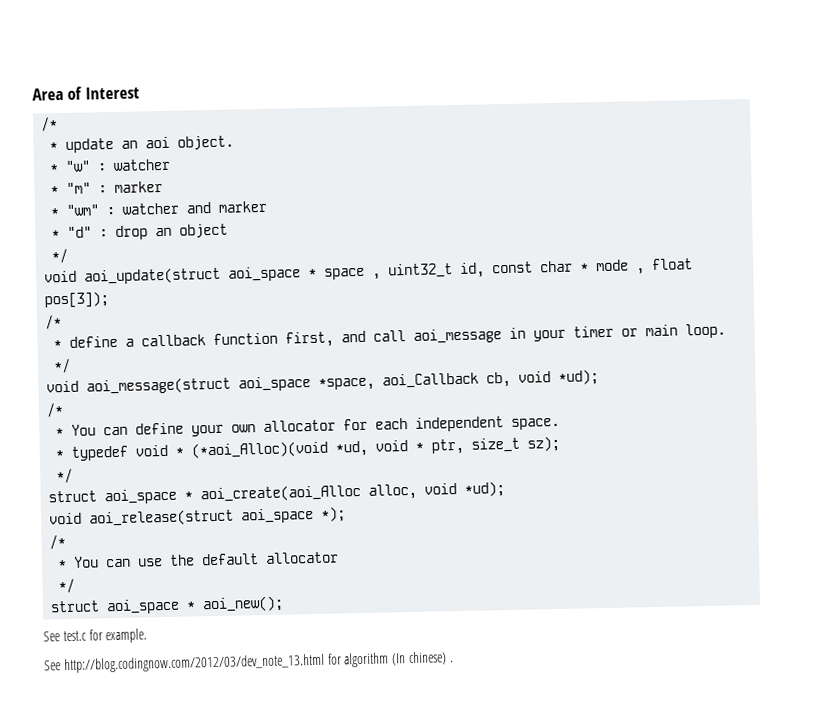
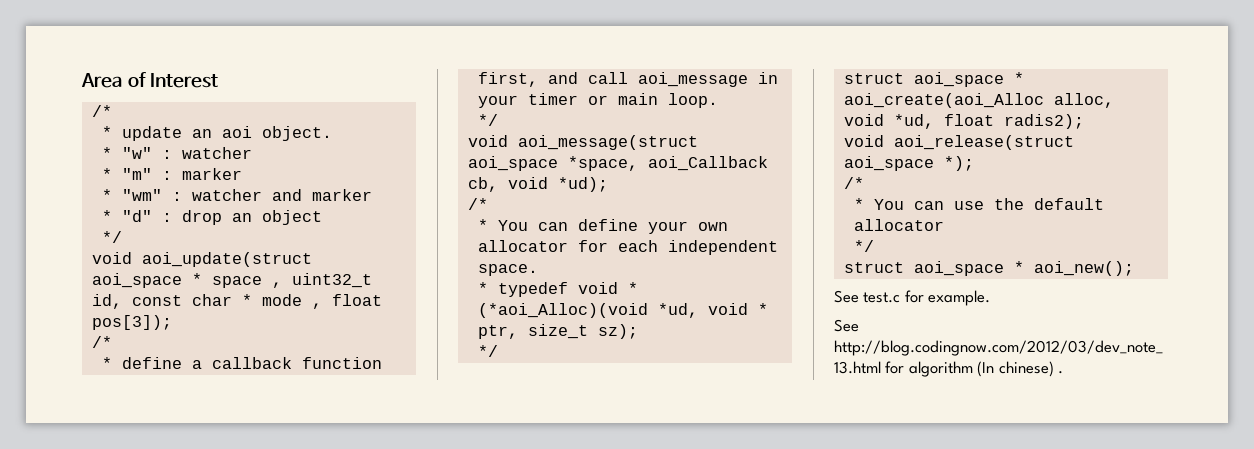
[464,481,506,497] *ud); -> [893,114,1084,129] *ud, float radis2);

